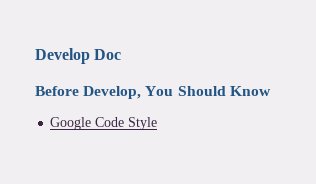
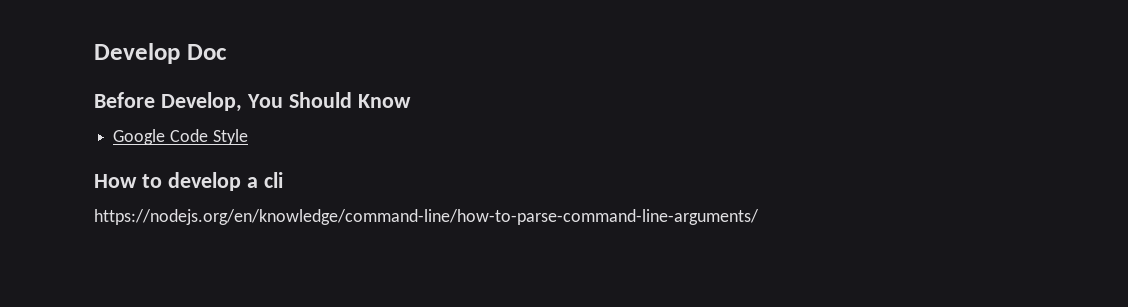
(158, 123) none -> [94,172,283,191] [94,209,759,225] // How to develop a cli // https://nodejs.org/en/knowledge/command-line/how-to-parse-command-line-arguments/

